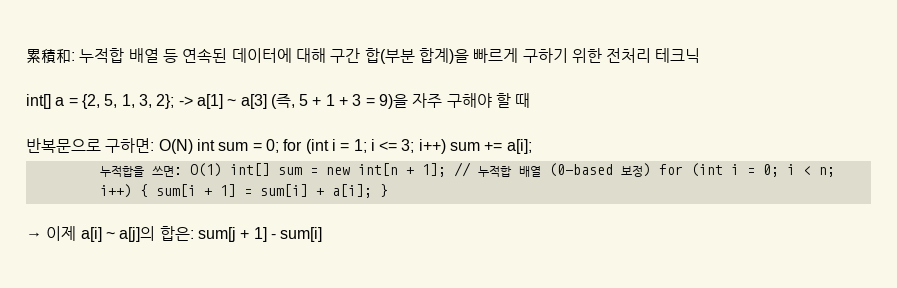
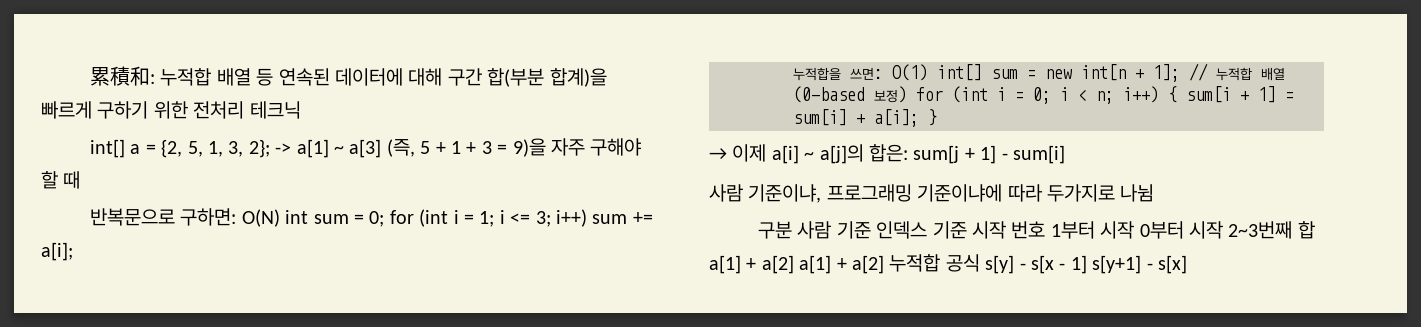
(323, 234) none -> [709,184,1155,203] [757,221,1315,239] [709,254,1187,274] // 사람 기준이냐, 프로그래밍 기준이냐에 따라 두가지로 나뉨 // 구분 사람 기준 인덱스 기준 시작 번호 1부터 시작 0부터 시작 2~3번째 합 a[1] + a[2] a[1] + a[2] 누적합 공식 s[y] - s[x - 1] s[y+1] - s[x]

